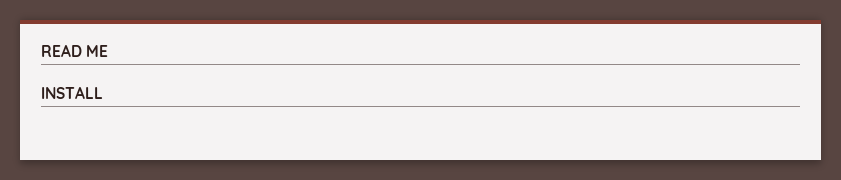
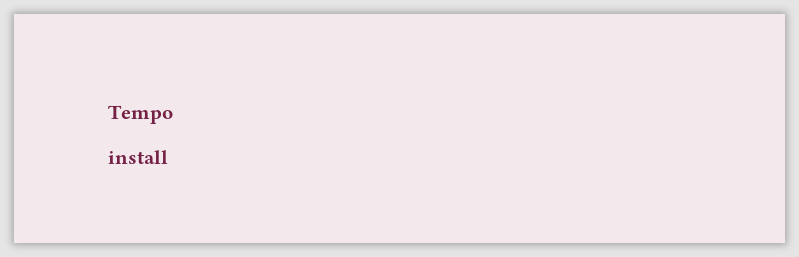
[41,44,109,57] [41,86,103,99] READ ME // INSTALL -> [108,105,173,124] [108,150,168,164] Tempo // install

